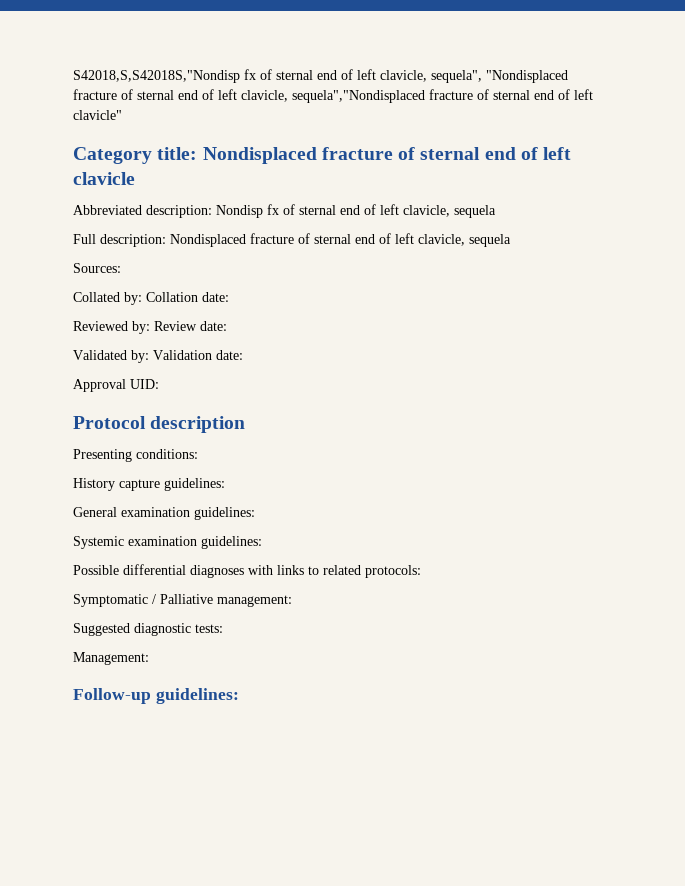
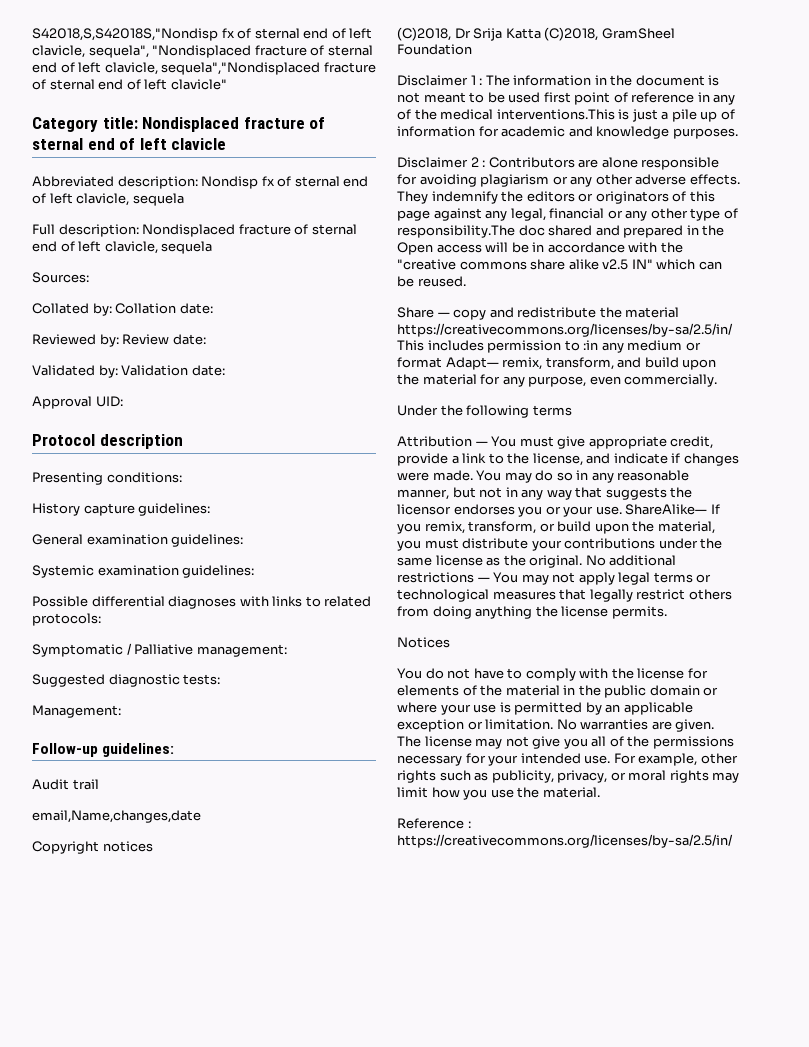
(239, 696) none -> [32,779,99,790] [32,810,201,823] [32,841,153,854] [397,27,675,41] [397,44,472,55] [397,75,720,86] [397,92,736,105] [397,109,735,122] [397,126,738,139] [397,157,720,170] [397,174,740,187] [397,191,715,204] [397,208,738,221] [397,225,725,238] [397,242,683,255] [397,259,722,270] [397,276,466,287] [397,307,680,320] [397,323,733,337] [397,340,701,353] [397,357,717,370] [397,374,718,387] [397,405,572,418] [397,436,714,449] [397,453,739,466] [397,470,690,483] [397,487,693,500] [397,504,720,517] [397,521,715,534] [397,538,723,551] [397,555,677,568] [397,572,712,585] [397,589,732,602] [397,606,667,619] [397,637,450,648] [397,668,708,681] [397,685,719,698] [397,702,693,715] [397,719,715,732] [397,736,734,749] [397,753,738,766] [397,770,740,783] [397,787,600,800] [397,818,471,829] [397,834,733,848] // Audit trail // email,Name,changes,date // Copyright notices // (C)2018, Dr Srija Katta (C)2018, GramSheel Foundation // Disclaimer 1 : The information in the document is not meant to be used first point of reference in any of the medical interventions.This is just a pile up of information for academic and knowledge purposes. // Disclaimer 2 : Contributors are alone responsible for avoiding plagiarism or any other adverse effects. They indemnify the editors or originators of this page against any legal, financial or any other type of responsibility.The doc shared and prepared in the Open access will be in accordance with the "creative commons share alike v2.5 IN" which can be reused. // Share — copy and redistribute the material https://creativecommons.org/licenses/by-sa/2.5/in/ This includes permission to :in any medium or format Adapt— remix, transform, and build upon the material for any purpose, even commercially. // Under the following terms // Attribution — You must give appropriate credit, provide a link to the license, and indicate if changes were made. You may do so in any reasonable manner, but not in any way that suggests the licensor endorses you or your use. ShareAlike— If you remix, transform, or build upon the material, you must distribute your contributions under the same license as the original. No additional restrictions — You may not apply legal terms or technological measures that legally restrict others from doing anything the license permits. // Notices // You do not have to comply with the license for elements of the material in the public domain or where your use is permitted by an applicable exception or limitation. No warranties are given. The license may not give you all of the permissions necessary for your intended use. For example, other rights such as publicity, privacy, or moral rights may limit how you use the material. // Reference : https://creativecommons.org/licenses/by-sa/2.5/in/

